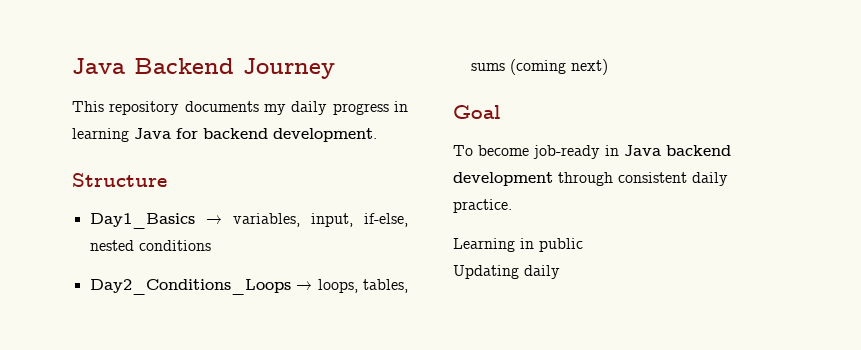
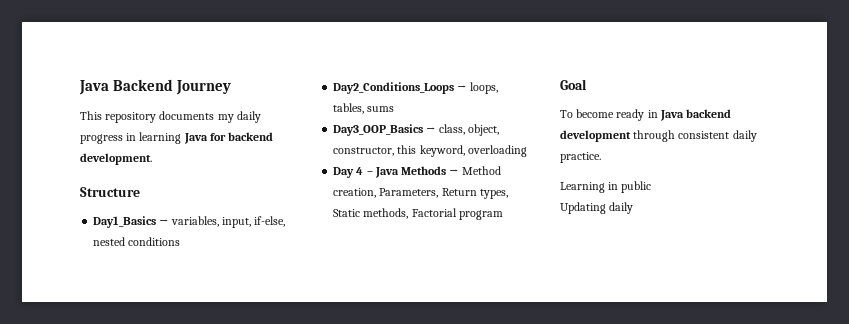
[509,59,608,75] (coming next) -> [333,124,499,136] [333,145,527,157] [333,166,501,178] [333,188,508,199] [333,208,503,220] // Day3_OOP_Basics → class, object, constructor, this keyword, overloading // Day 4 – Java Methods → Method creation, Parameters, Return types, Static methods, Factorial program
[533,145,600,159] job-ready -> [616,109,645,121] ready

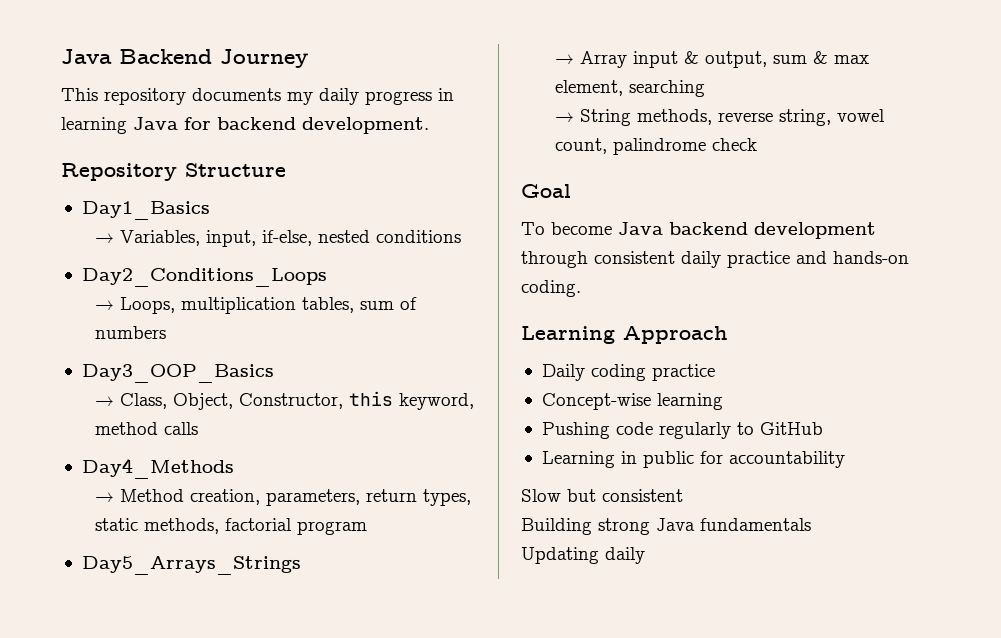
(152, 159) none -> [61,163,177,181] Repository
[159,216,219,227] → variables, -> [94,230,200,246] // → Variables,
[457,82,498,94] [333,103,395,114] [333,124,499,136] [333,145,527,157] [333,166,501,178] [333,188,508,199] [333,208,503,220] → loops, tables, sums // Day3_OOP_Basics → class, object, constructor, this keyword, overloading // Day 4 – Java Methods → Method creation, Parameters, Return types, Static methods, Factorial program -> [94,297,417,314] [94,326,166,339] [81,364,274,383] [94,391,474,410] [94,422,198,435] [81,458,234,479] [94,489,471,506] [94,518,367,535] [81,556,301,575] [554,51,869,68] [554,80,705,97] [554,109,885,126] [554,138,757,155] // → Loops, multiplication tables, sum of numbers // Day3_OOP_Basics // → Class, Object, Constructor, this keyword, method calls // Day4_Methods // → Method creation, parameters, return types, static methods, factorial program // Day5_Arrays_Strings // → Array input & output, sum & max element, searching // → String methods, reverse string, vowel count, palindrome check
[616,109,658,121] ready in -> (612, 228) none
[560,152,601,163] [560,181,652,193] practice. // Learning in public -> [727,251,909,268] [521,280,581,297] [521,326,728,344] [541,364,715,381] [541,393,723,410] [541,422,823,439] [541,451,845,468] [521,489,683,502] [521,518,811,535] practice and hands-on coding. // Learning Approach // Daily coding practice // Concept-wise learning // Pushing code regularly to GitHub // Learning in public for accountability // Slow but consistent // Building strong Java fundamentals

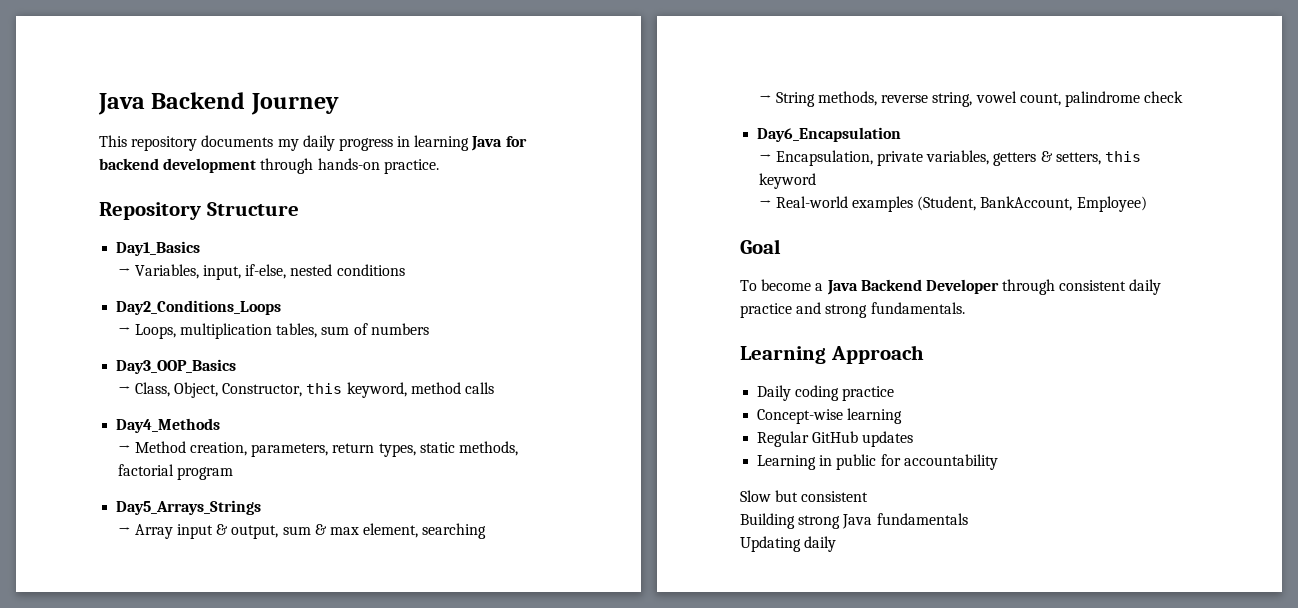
[302,117,429,134] development. -> [163,158,439,174] development through hands-on practice.
(757, 144) none -> [757,127,902,142] [758,150,1141,166] [758,173,816,189] [758,196,1147,212] // Day6_Encapsulation // → Encapsulation, private variables, getters & setters, this keyword // → Real-world examples (Student, BankAccount, Employee)
[618,222,876,239] Java backend development -> [815,279,999,295] a Java Backend Developer
[833,251,909,264] [521,280,581,297] hands-on coding. -> [825,302,965,318] strong fundamentals.
[541,422,754,439] Pushing code regularly to -> [757,431,810,447] Regular
(823, 428) none -> [862,431,914,447] updates

